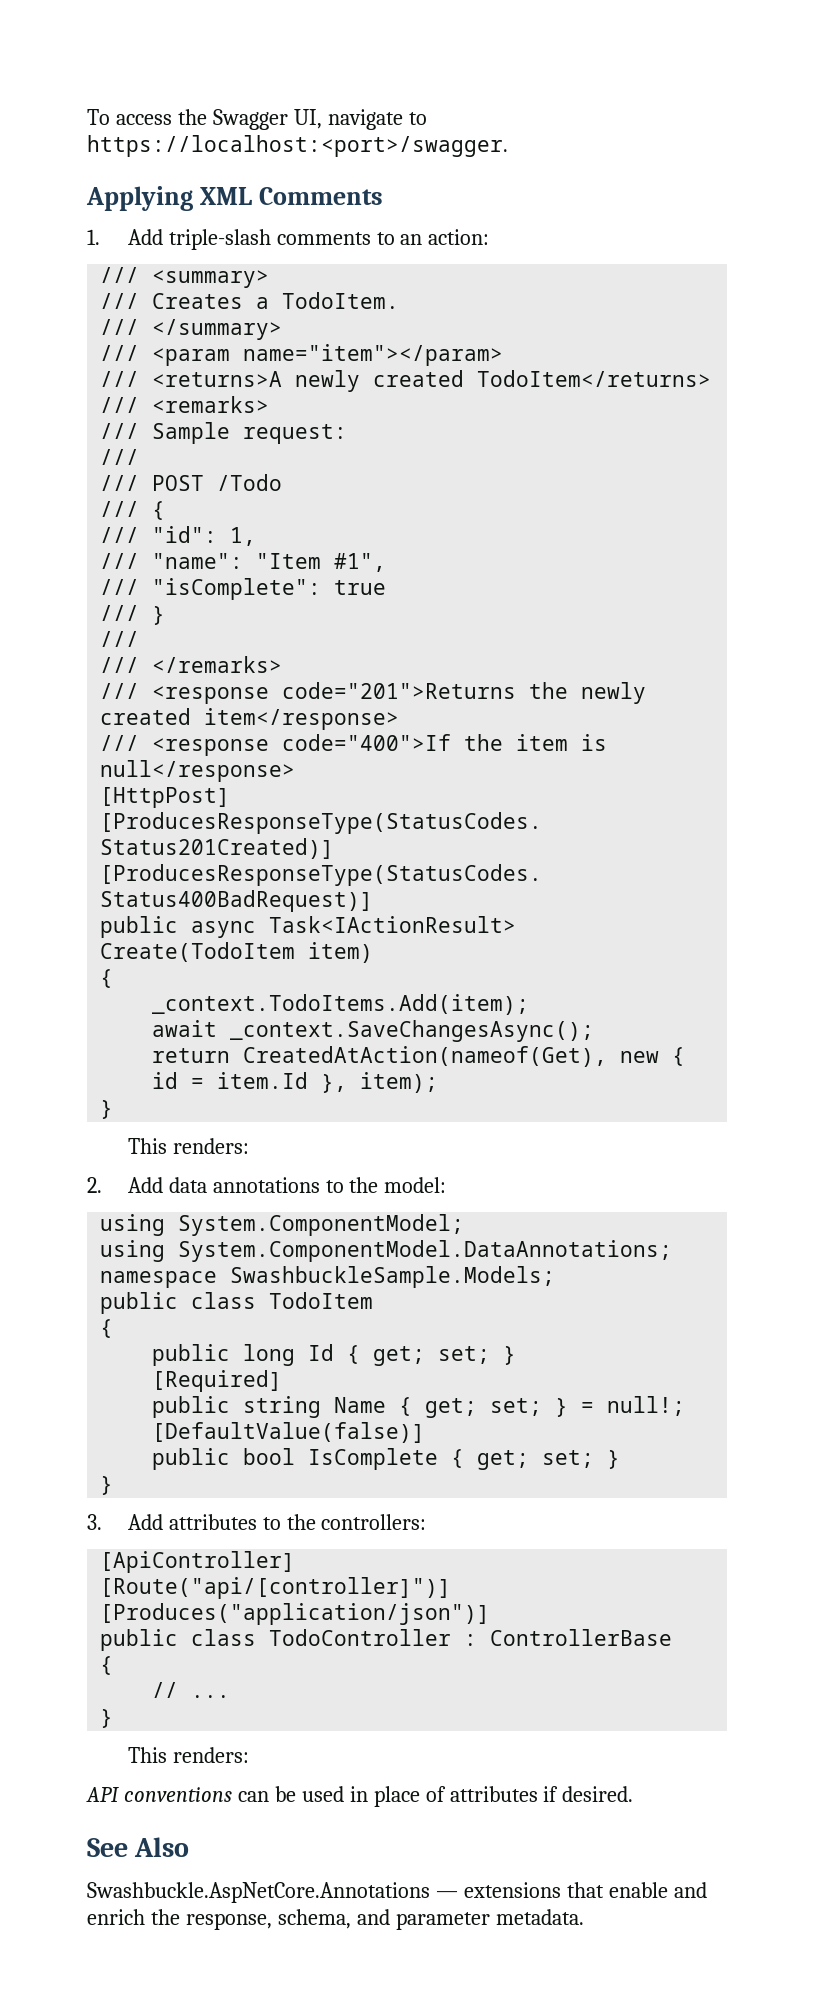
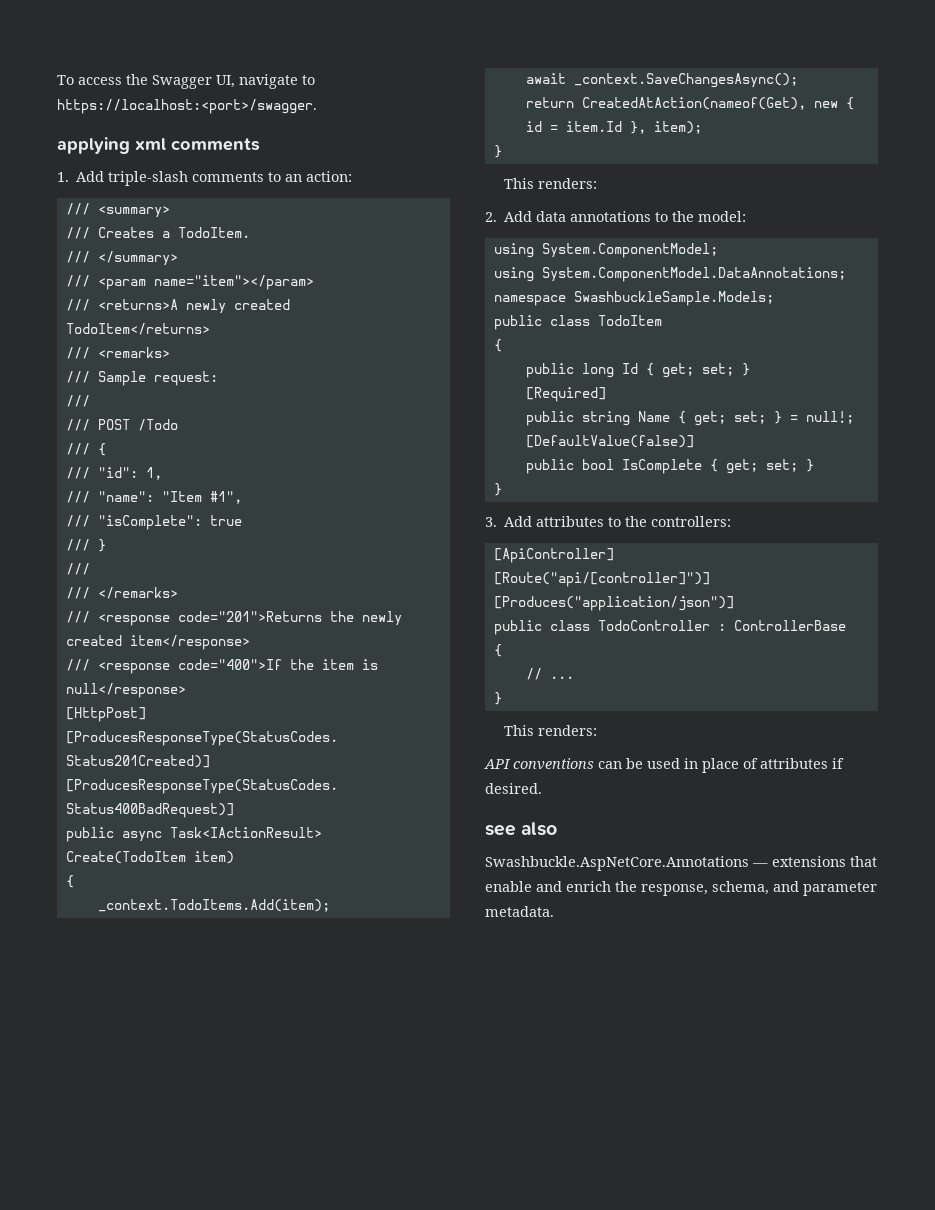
[86,186,383,211] Applying XML Comments -> [57,137,260,154] applying xml comments
[87,1837,190,1857] See Also -> [485,822,558,836] see also

